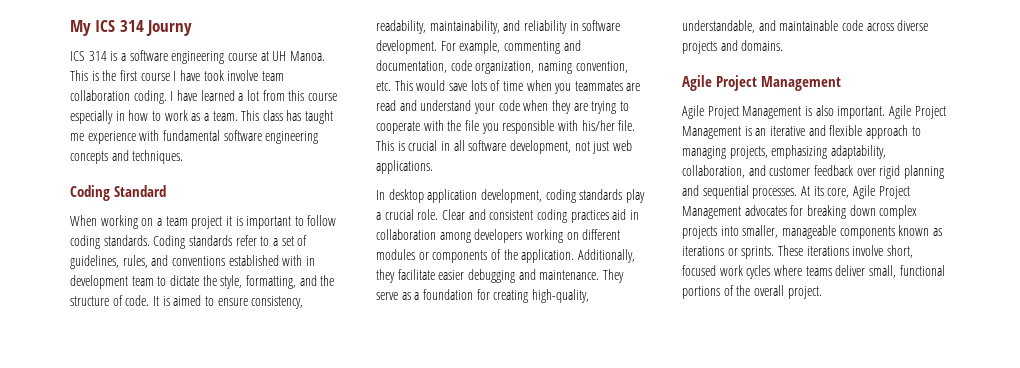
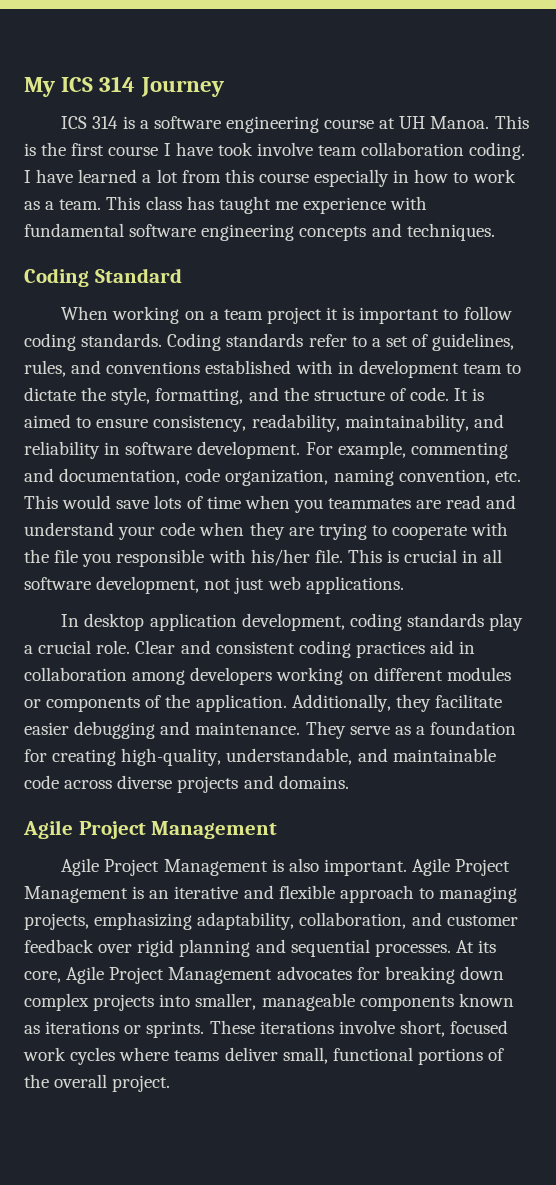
[146,20,193,36] Journy -> [140,77,224,97] Journey

